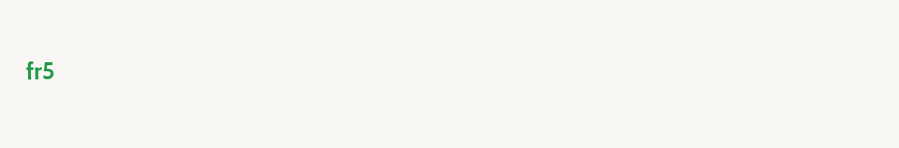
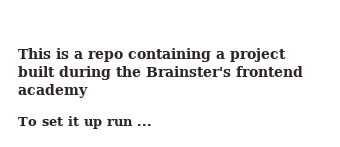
[25,61,56,80] fr5 -> [18,48,286,62] [18,66,303,80] [18,84,88,98] [18,116,152,129] This is a repo containing a project built during the Brainster's frontend academy // To set it up run ...

